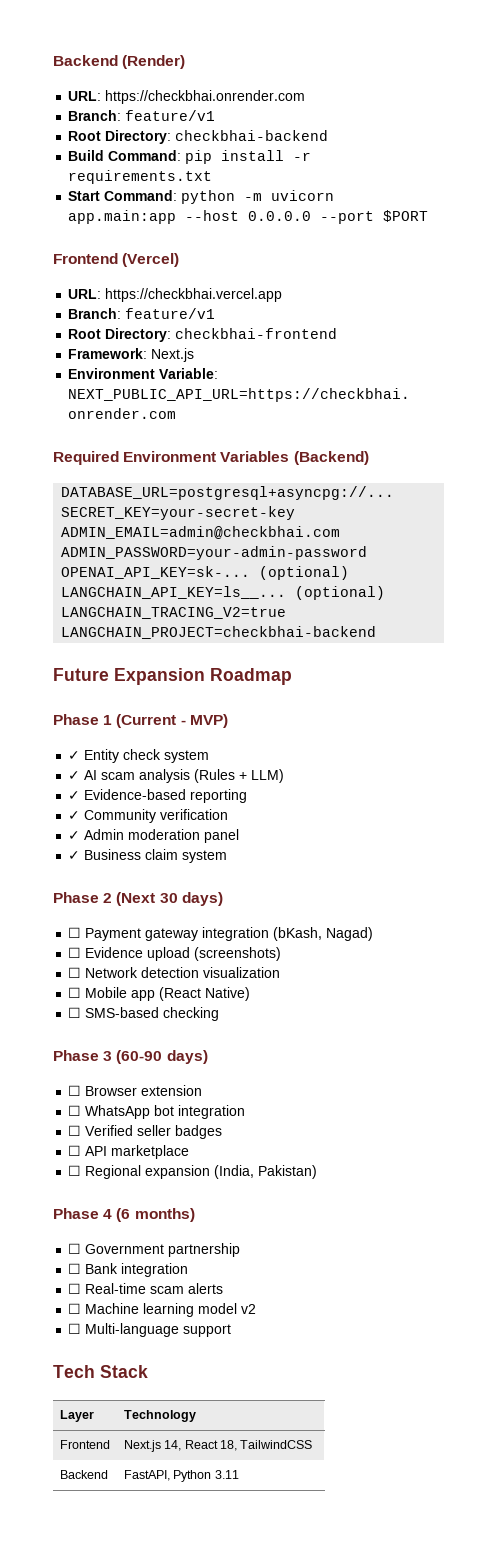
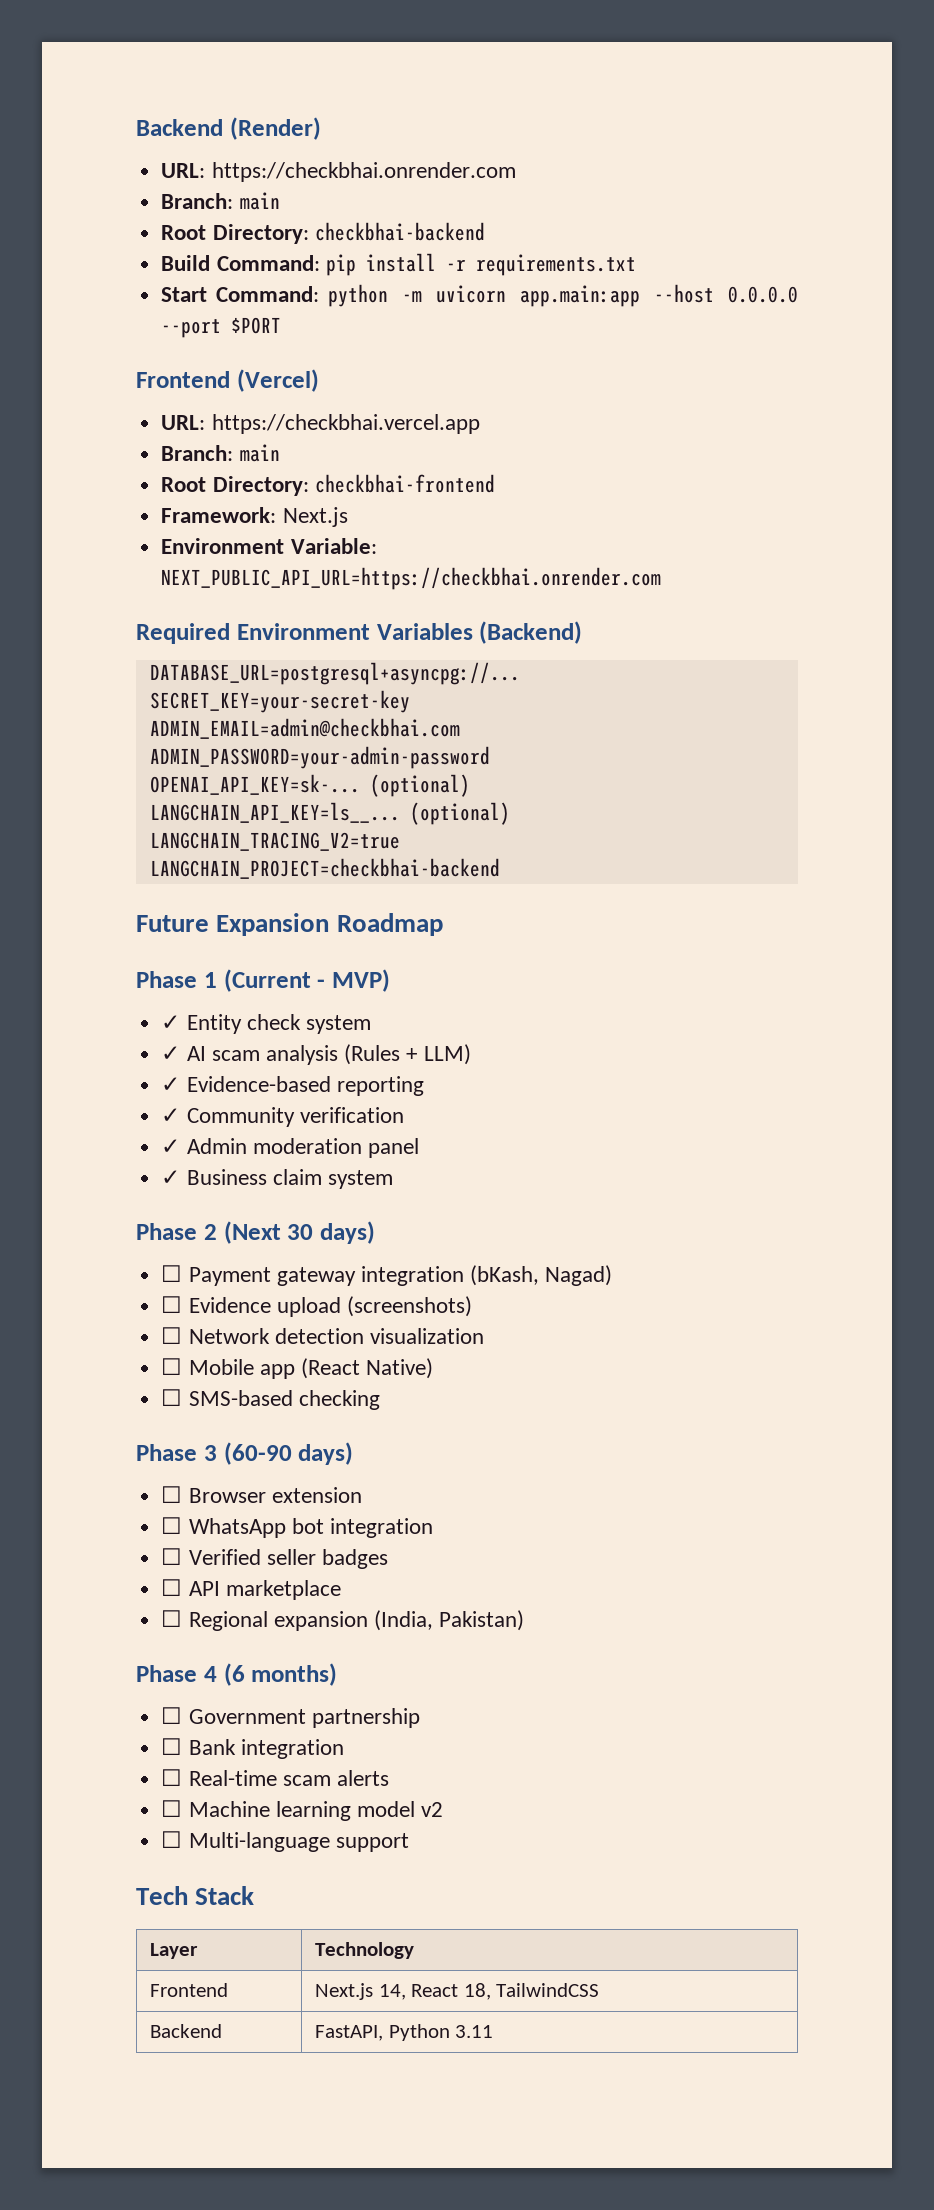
[125,110,216,121] feature/v1 -> [239,192,280,210] main
[125,308,216,319] feature/v1 -> [239,444,280,462] main

